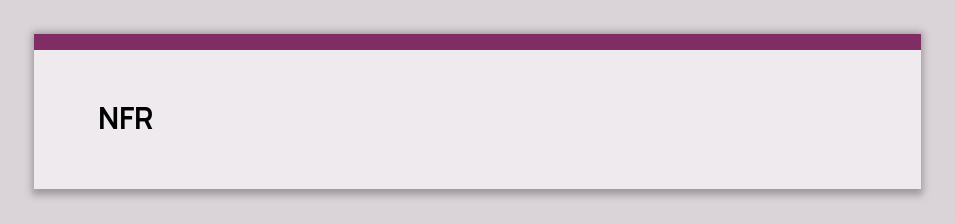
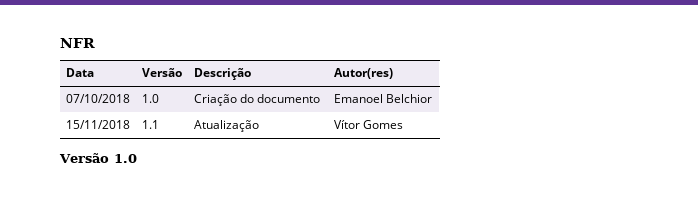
(153, 118) none -> [65,68,94,77] [141,68,182,77] [193,68,251,80] [333,68,393,79] [65,94,130,103] [141,94,159,103] [193,94,320,106] [333,94,432,103] [65,120,130,129] [141,120,159,129] [193,120,259,132] [333,120,403,129] [59,153,137,163] // Data | Versão | Descrição | Autor(res) // 07/10/2018 | 1.0 | Criação do documento | Emanoel Belchior // 15/11/2018 | 1.1 | Atualização | Vítor Gomes // Versão 1.0

